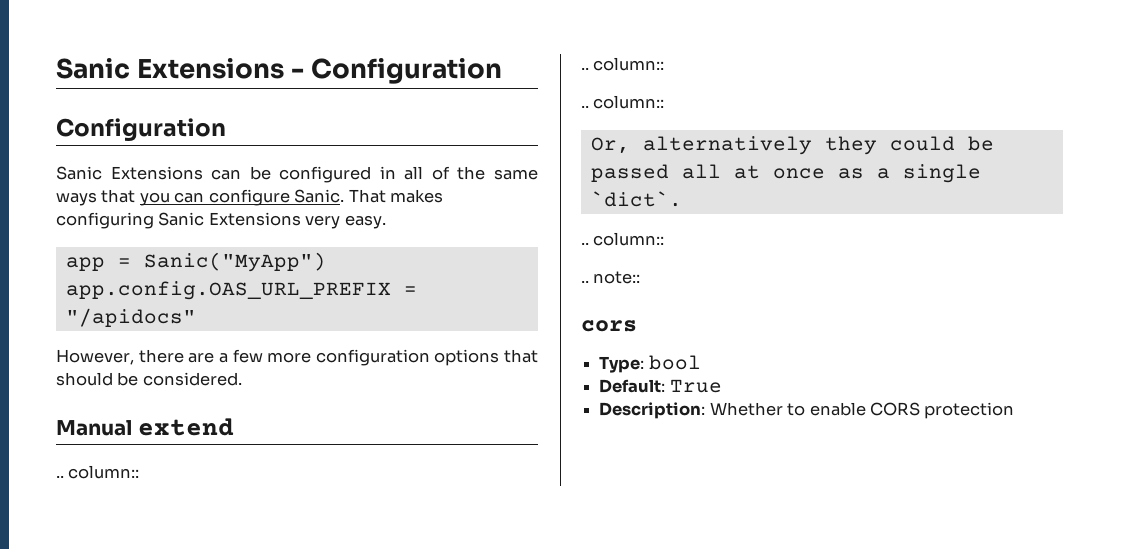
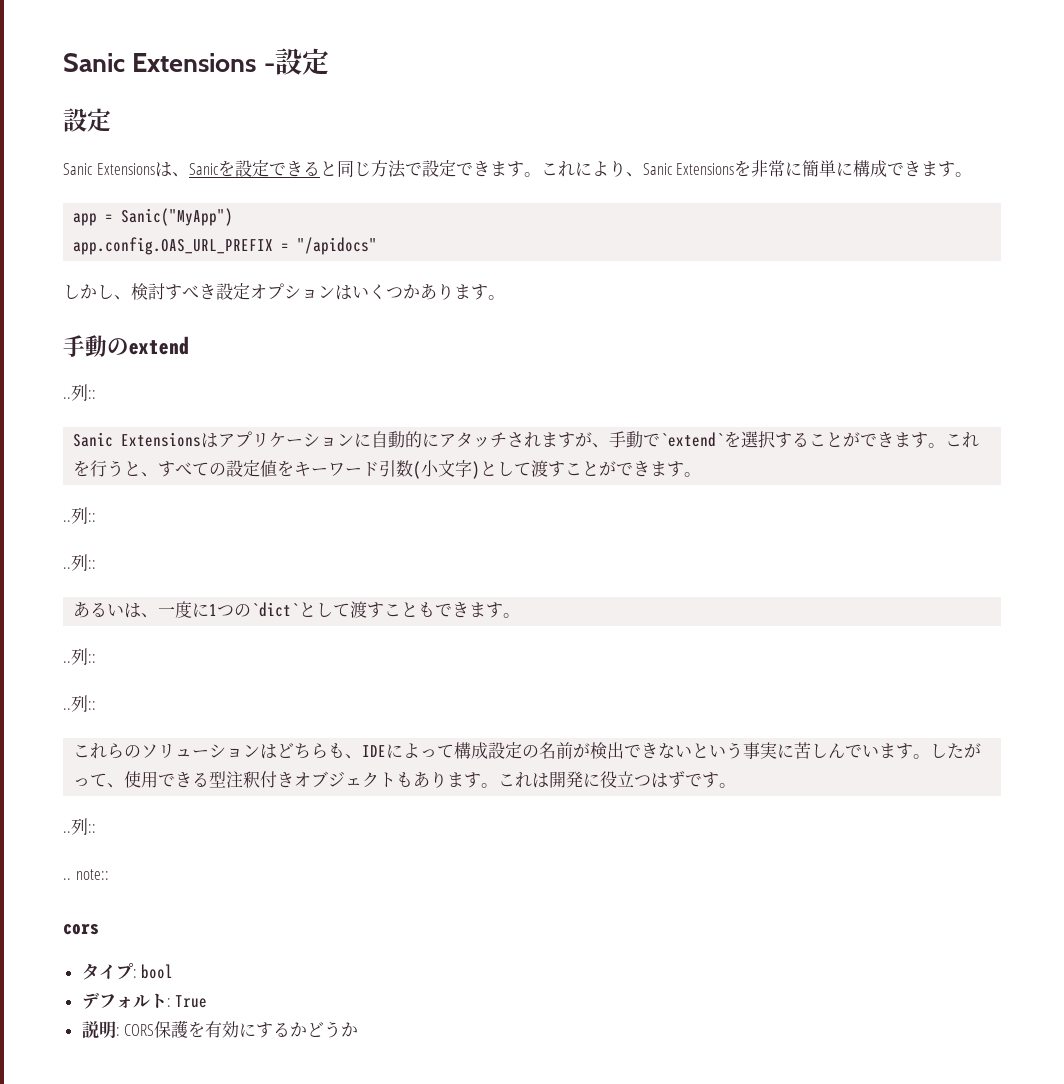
[311,58,503,84] [56,118,226,142] [56,166,538,183] [56,189,444,206] [56,212,386,229] Configuration // Configuration // Sanic Extensions can be configured in all of the same ways that you can configure Sanic. That makes configuring Sanic Extensions very easy. -> [274,48,329,75] [63,108,111,132] [63,160,973,178] 設定 // 設定 // Sanic Extensionsは、Sanicを設定できると同じ方法で設定できます。これにより、Sanic Extensionsを非常に簡単に構成できます。
[56,349,538,366] [56,372,242,386] [56,418,234,436] [56,465,140,479] [581,57,665,71] [581,95,665,109] [590,136,994,155] [590,164,981,183] [590,191,682,207] [581,232,665,246] However, there are a few more configuration options that should be considered. // Manual extend // .. column:: // .. column:: // .. column:: // Or, alternatively they could be passed all at once as a single `dict`. // .. column:: -> [63,283,505,300] [63,335,189,357] [63,384,96,401] [73,431,980,448] [73,460,702,479] [63,507,96,524] [63,554,96,571] [73,601,521,618] [63,648,96,665] [63,695,96,712] [73,742,982,759] [73,771,737,788] [63,818,96,835] しかし、検討すべき設定オプションはいくつかあります。 // 手動のextend // ..列:: // Sanic Extensionsはアプリケーションに自動的にアタッチされますが、手動で`extend`を選択することができます。これを行うと、すべての設定値をキーワード引数(小文字)として渡すことができます。 // ..列:: // ..列:: // あるいは、一度に1つの`dict`として渡すこともできます。 // ..列:: // ..列:: // これらのソリューションはどちらも、IDEによって構成設定の名前が検出できないという事実に苦しんでいます。したがって、使用できる型注釈付きオブジェクトもあります。これは開発に役立つはずです。 // ..列::
[599,356,645,373] Type: -> [81,963,137,980] タイプ:
[599,379,722,393] [599,402,1015,419] Default: True // Description: Whether to enable CORS protection -> [81,992,208,1009] [81,1020,359,1039] デフォルト: True // 説明: CORS保護を有効にするかどうか

